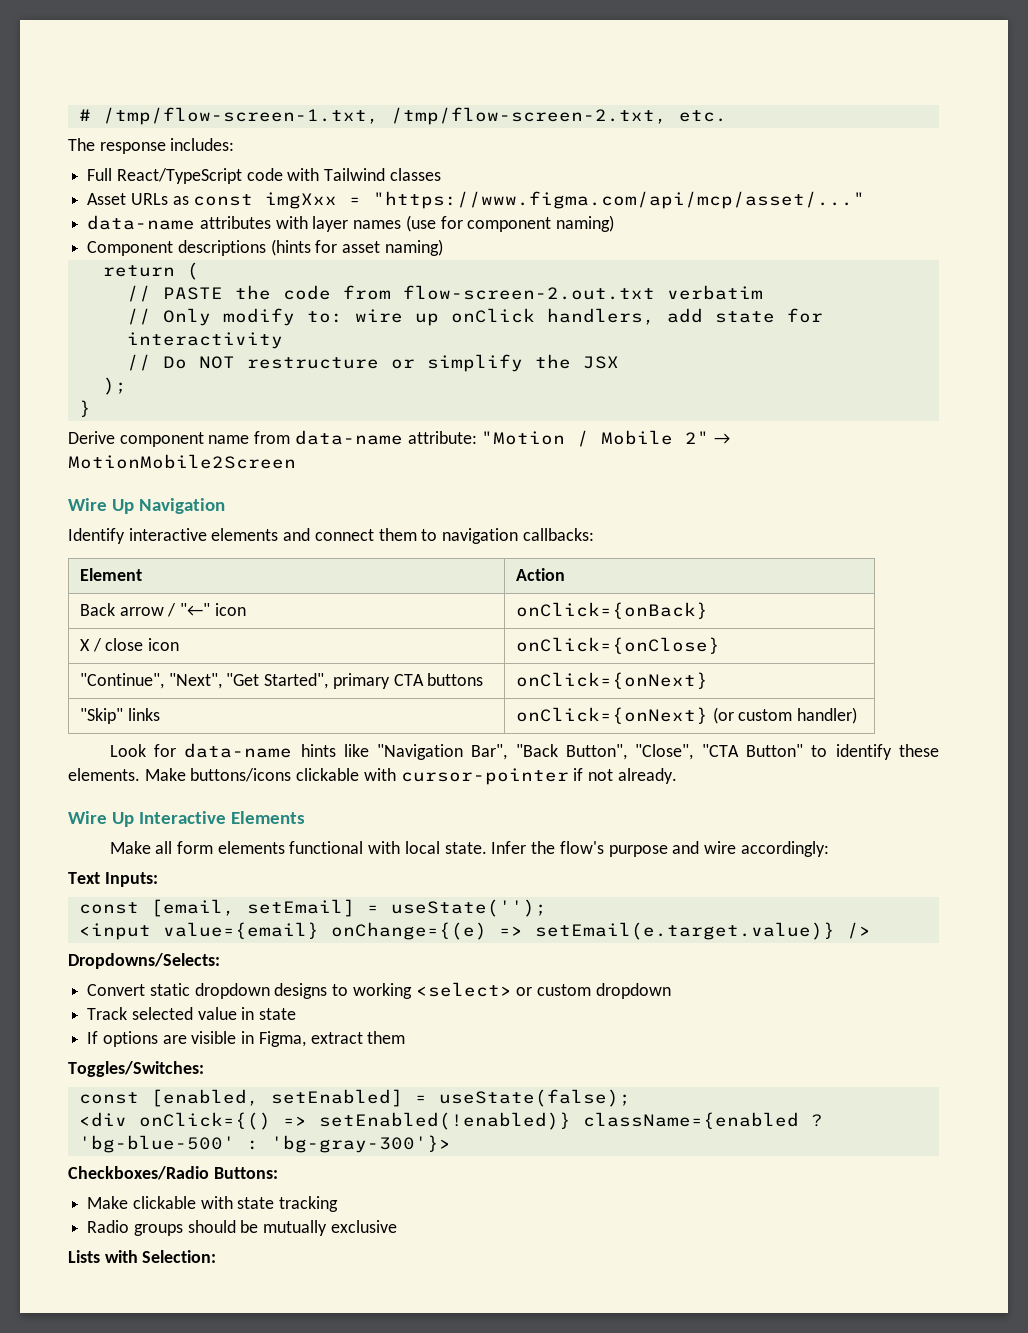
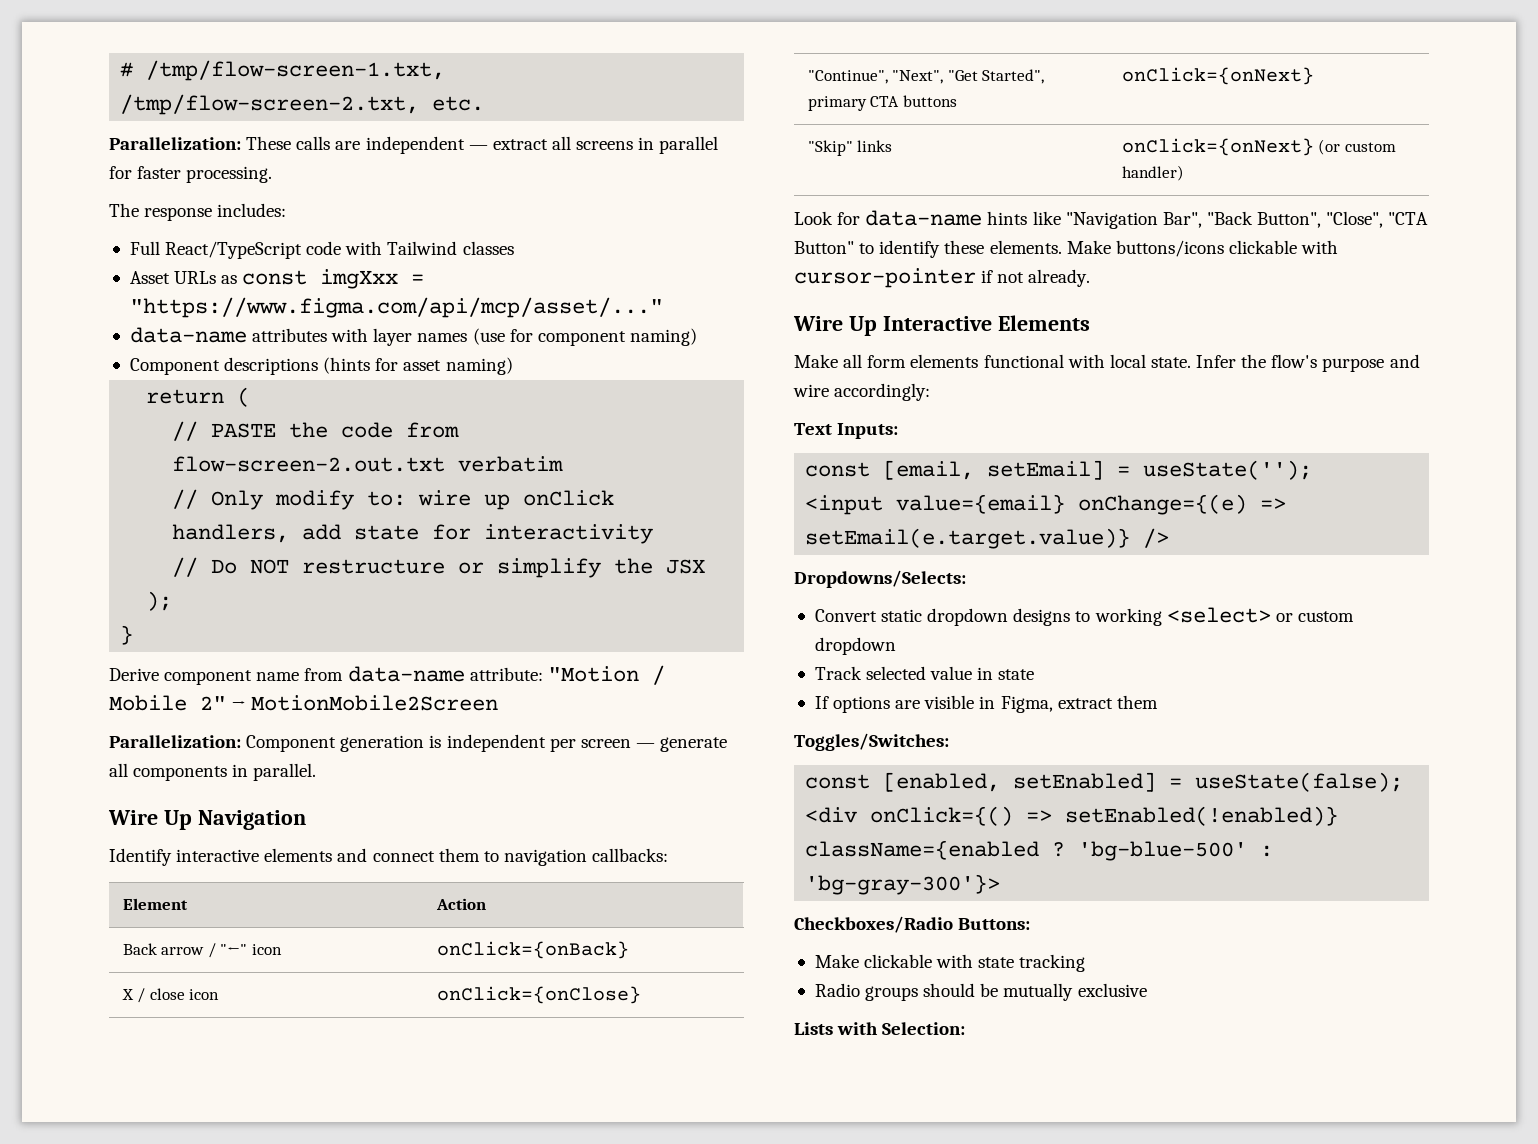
(727, 116) none -> [109,136,719,154] [109,166,273,183] // Parallelization: These calls are independent — extract all screens in parallel for faster processing.
(296, 461) none -> [109,734,728,752] [109,763,317,781] // Parallelization: Component generation is independent per screen — generate all components in parallel.

